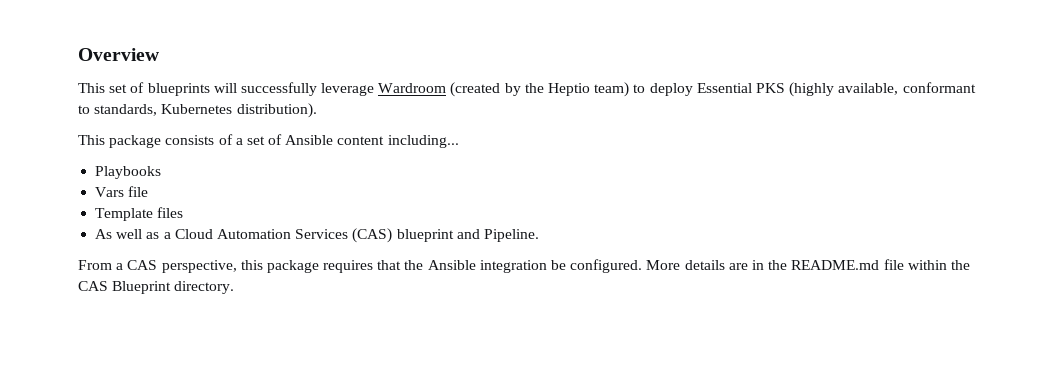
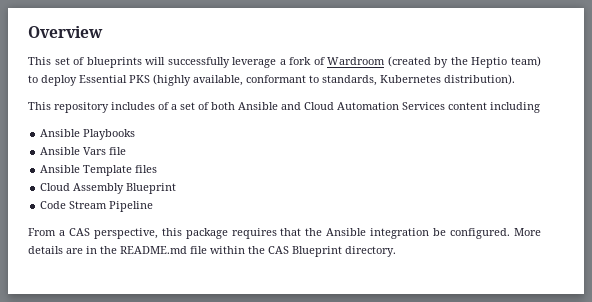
(375, 89) none -> [279,57,325,65] a fork of
[109,135,215,148] package consists -> [54,102,155,113] repository includes
[285,135,459,148] Ansible content including... // -> [211,102,540,113] [40,129,81,137] both Ansible and Cloud Automation Services content including // Ansible
(162, 172) none -> [40,147,81,155] Ansible
(149, 191) none -> [40,165,81,173] Ansible
[95,228,539,243] As well as a Cloud Automation Services (CAS) blueprint and Pipeline. -> [40,183,177,194] [40,201,154,212] Cloud Assembly Blueprint // Code Stream Pipeline

